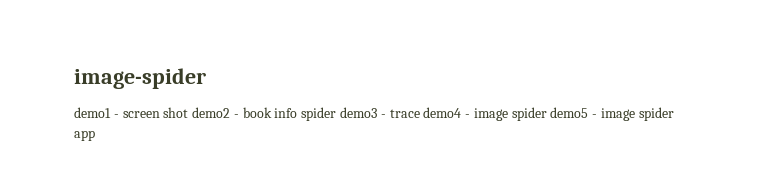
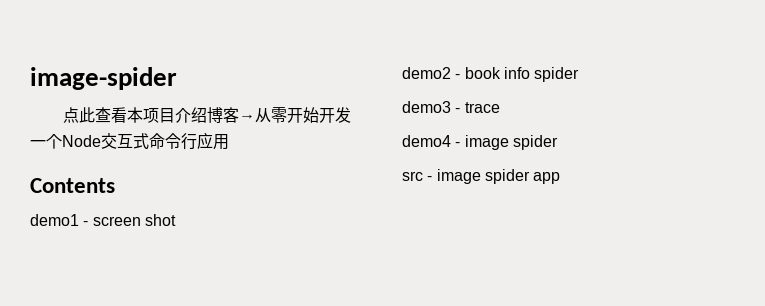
(206, 78) none -> [63,107,352,123] [30,132,229,150] [30,178,115,193] // 点此查看本项目介绍博客→从零开始开发一个Node交互式命令行应用 // Contents
(189, 112) none -> (176, 220) //
(337, 114) none -> (580, 74) //
(420, 113) none -> (500, 107) //
[550,107,589,118] demo5 -> [402,171,423,181] // src

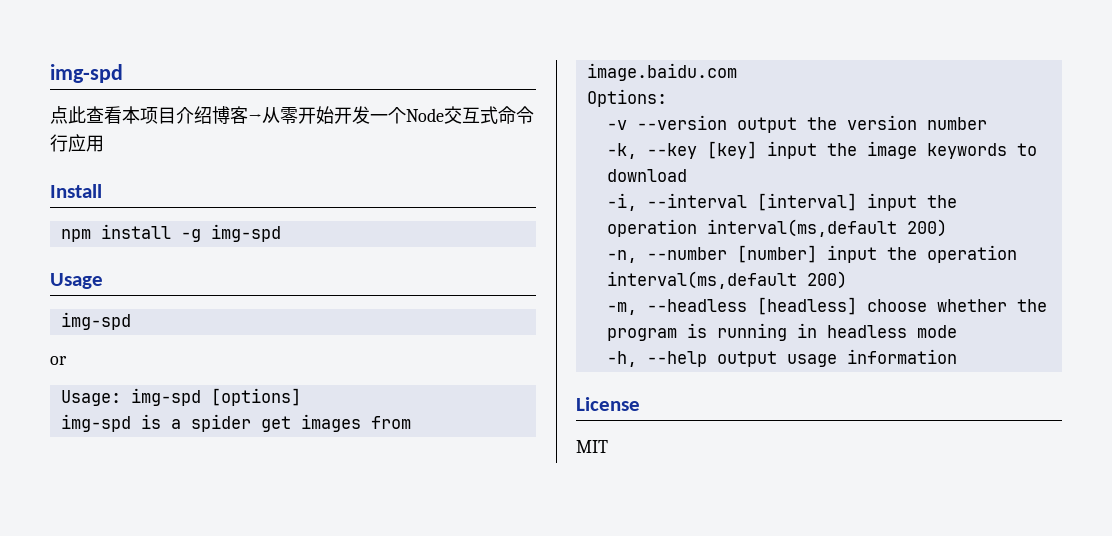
[30,67,177,90] image-spider -> [50,64,123,83] img-spd
[30,178,115,193] [30,214,176,226] [402,67,580,82] [402,101,500,113] [402,135,558,150] [402,169,561,184] Contents // demo1 - screen shot // demo2 - book info spider // demo3 - trace // demo4 - image spider // src - image spider app -> [50,184,102,198] [60,224,281,242] [50,273,103,289] [60,312,131,330] [50,356,67,365] [60,388,301,406] [60,414,411,432] [586,63,737,81] [586,89,667,107] [606,115,987,133] [606,141,1037,159] [606,169,687,182] [606,193,957,211] [606,219,947,237] [606,245,1017,263] [606,271,847,289] [606,297,1047,315] [606,323,957,341] [606,349,957,367] [576,397,640,411] [576,440,608,453] Install // npm install -g img-spd // Usage // img-spd // or // Usage: img-spd [options] // img-spd is a spider get images from image.baidu.com // Options: // -v --version output the version number // -k, --key [key] input the image keywords to download // -i, --interval [interval] input the operation interval(ms,default 200) // -n, --number [number] input the operation interval(ms,default 200) // -m, --headless [headless] choose whether the program is running in headless mode // -h, --help output usage information // License // MIT

